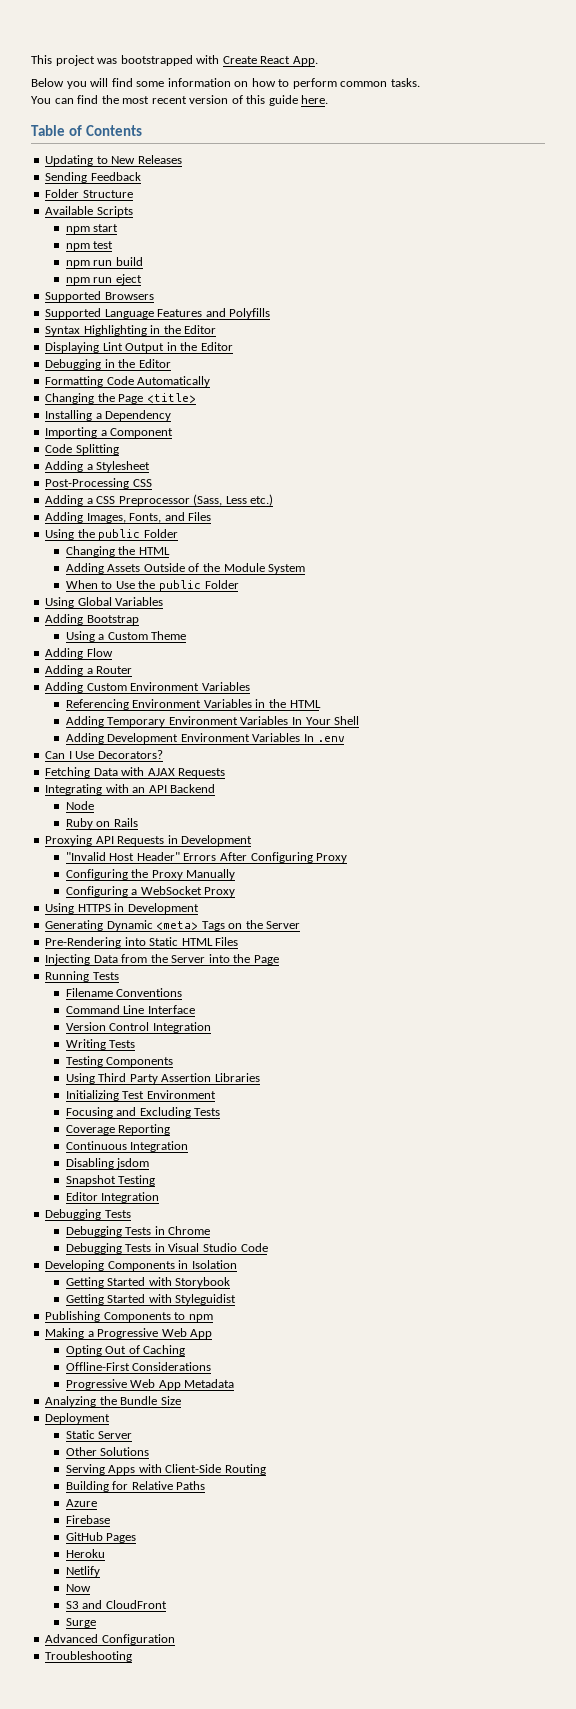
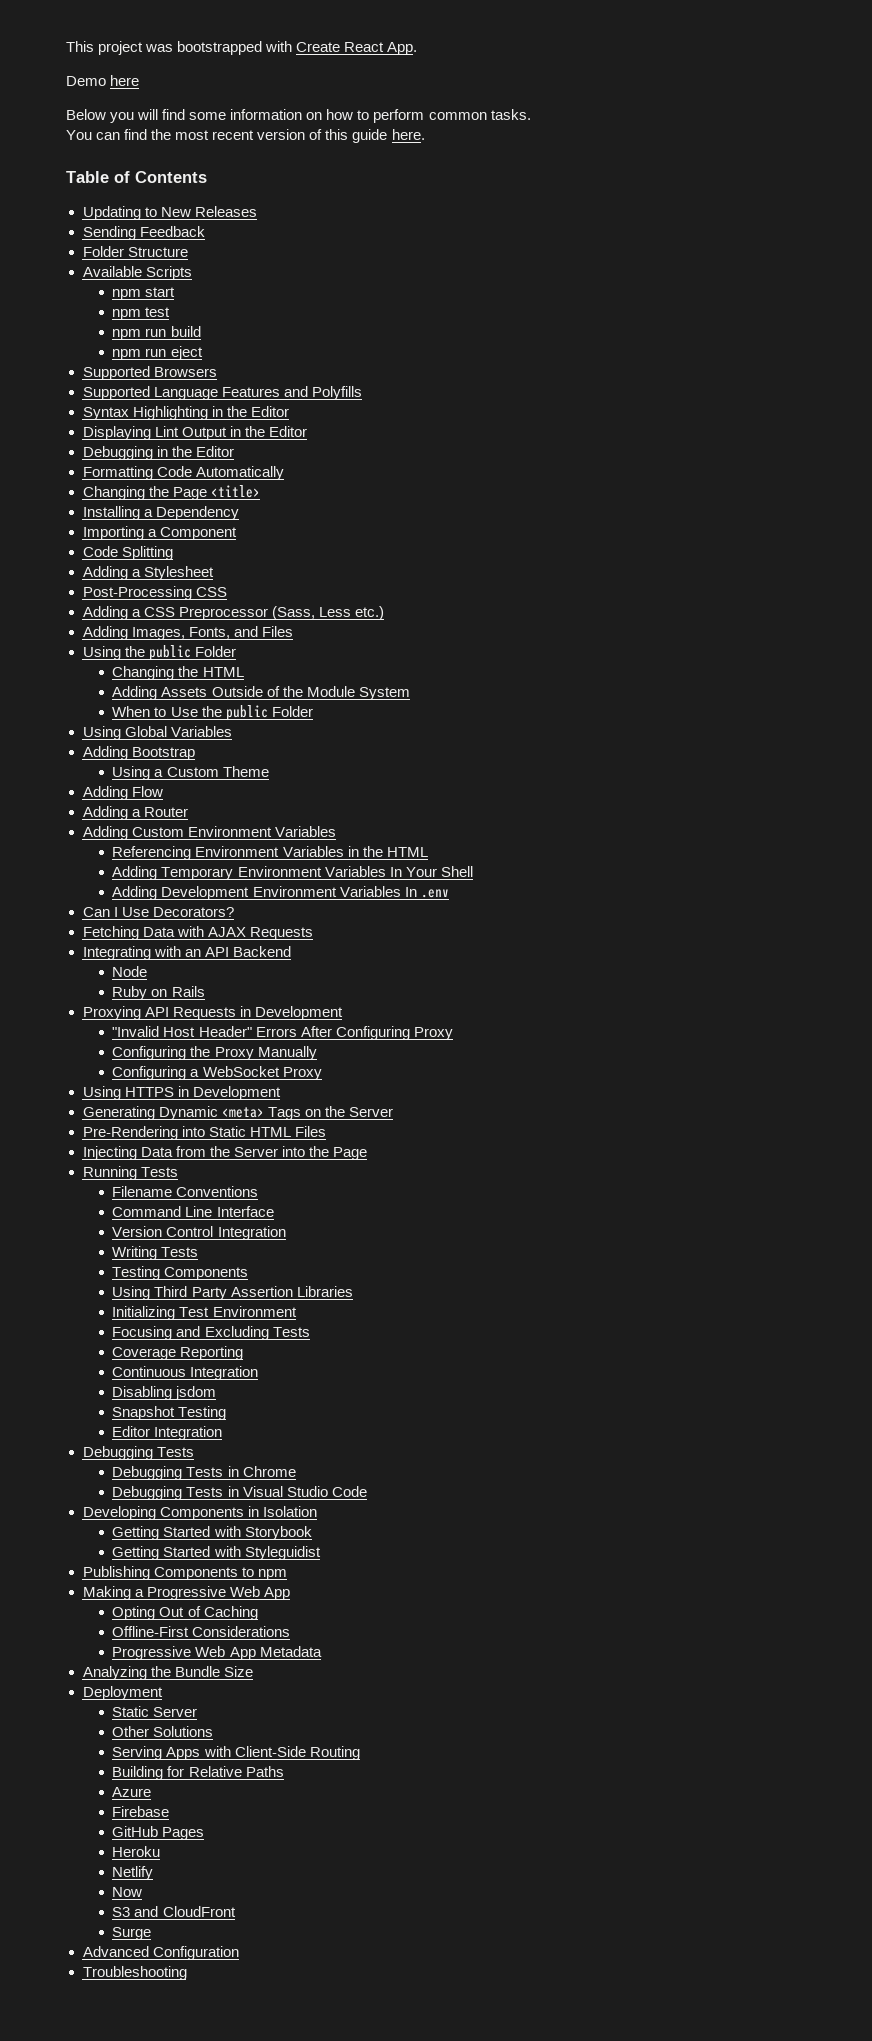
(318, 61) none -> [66,75,140,86] // Demo here

